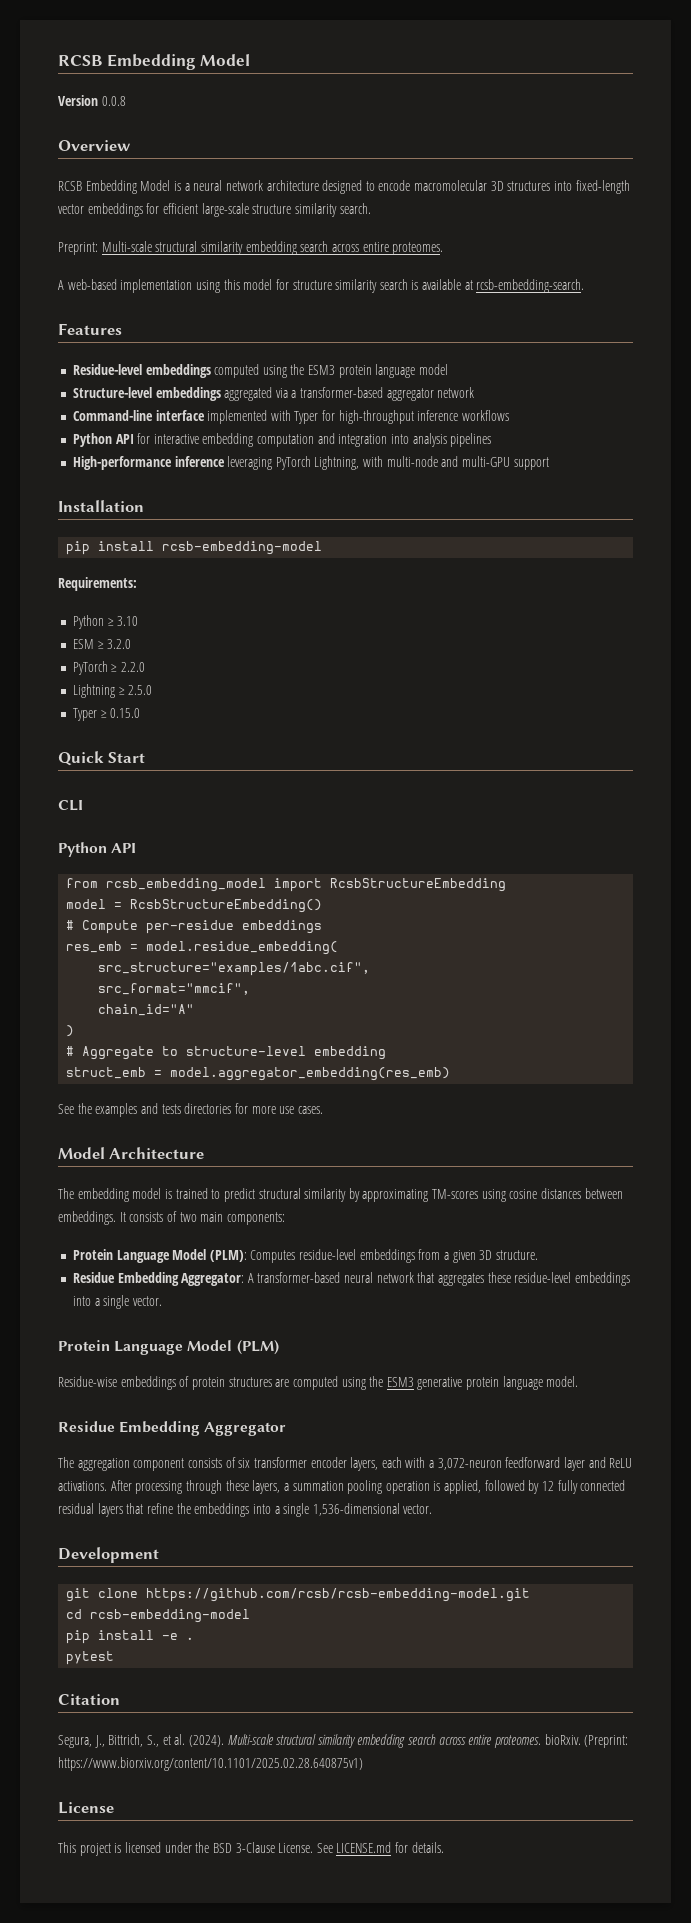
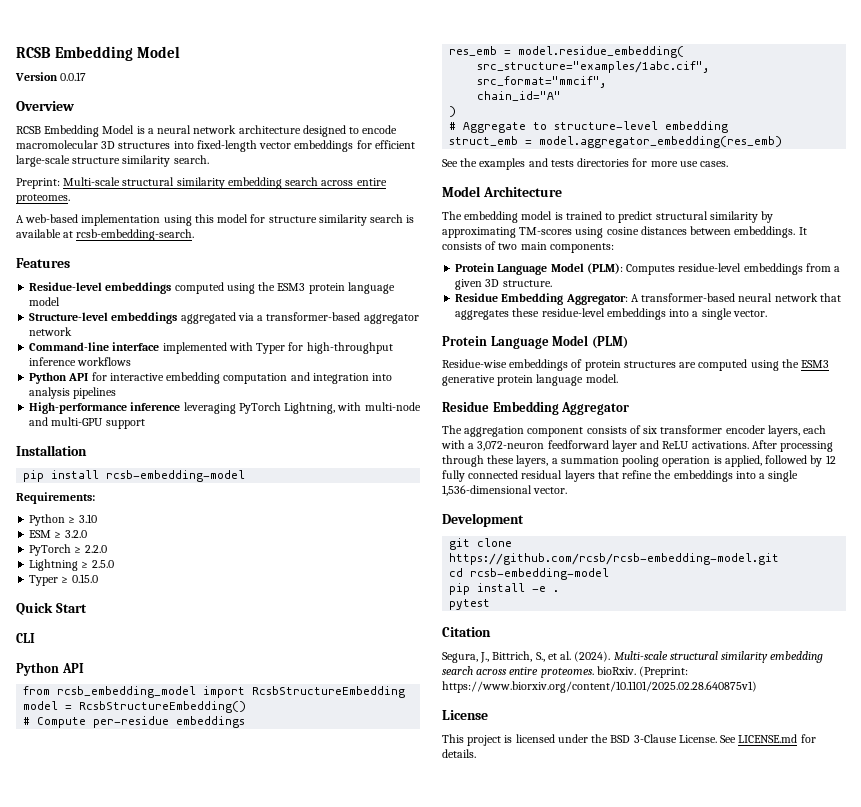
[101,96,126,106] 0.0.8 -> [60,72,87,81] 0.0.17

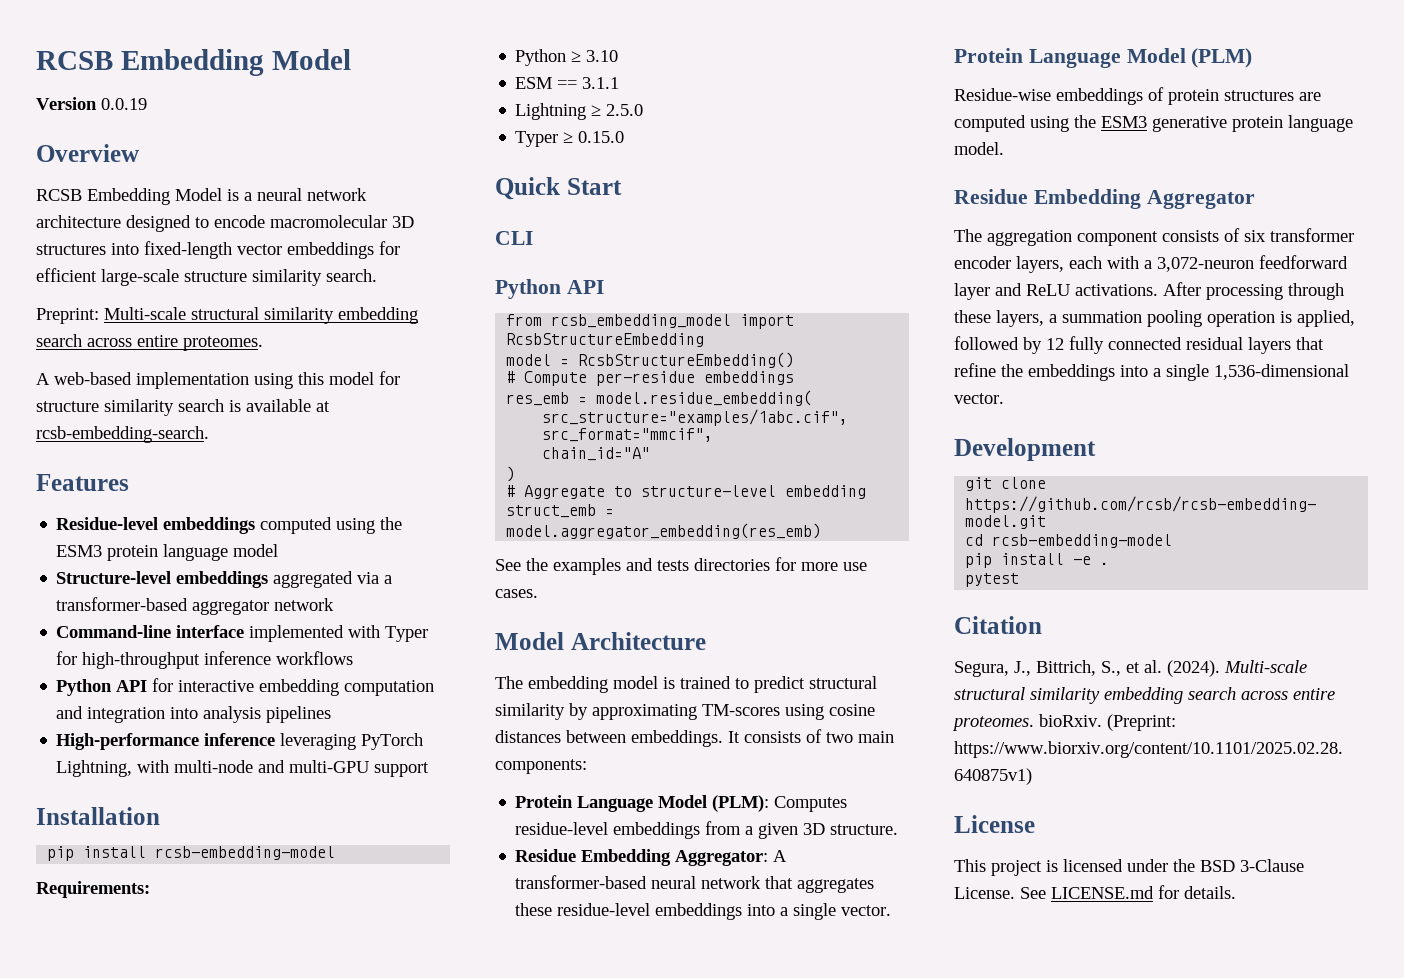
[60,72,87,81] 0.0.17 -> [101,98,147,110] 0.0.19
[54,530,87,538] [29,544,107,556] ≥ 3.2.0 // PyTorch ≥ 2.2.0 -> [557,77,620,89] == 3.1.1

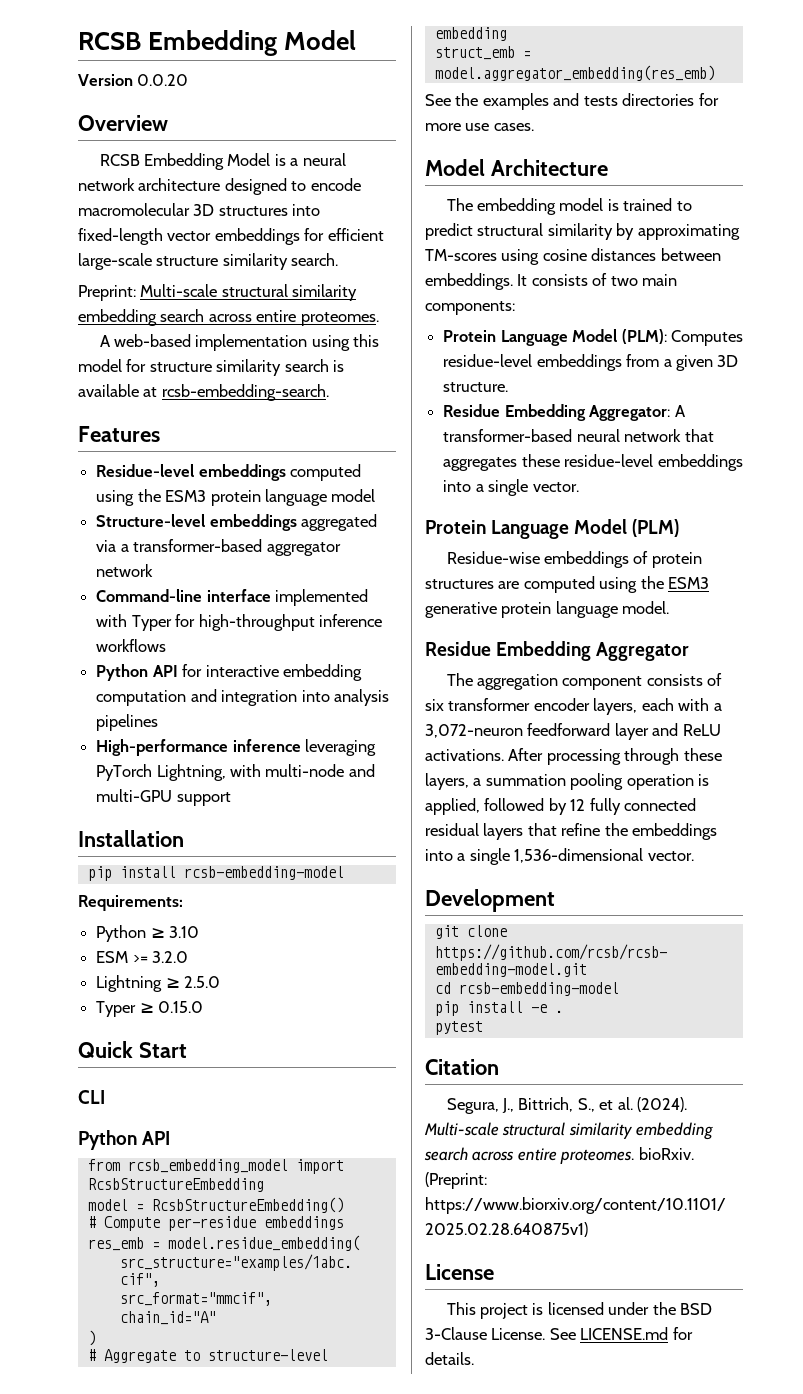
[101,98,147,110] 0.0.19 -> [137,74,189,86] 0.0.20
[557,77,620,89] == 3.1.1 -> [132,951,189,963] >= 3.2.0

